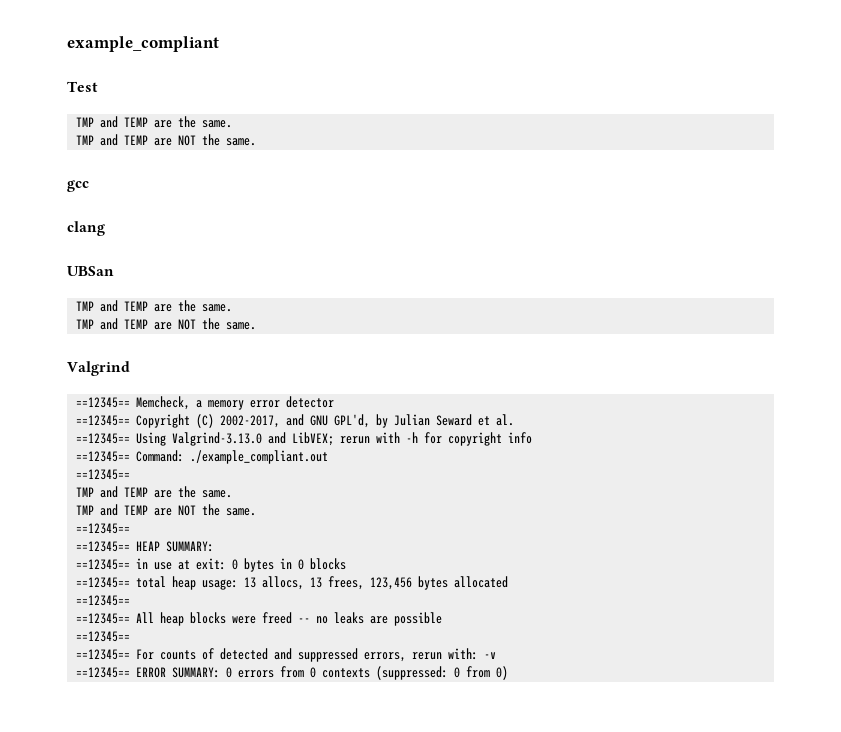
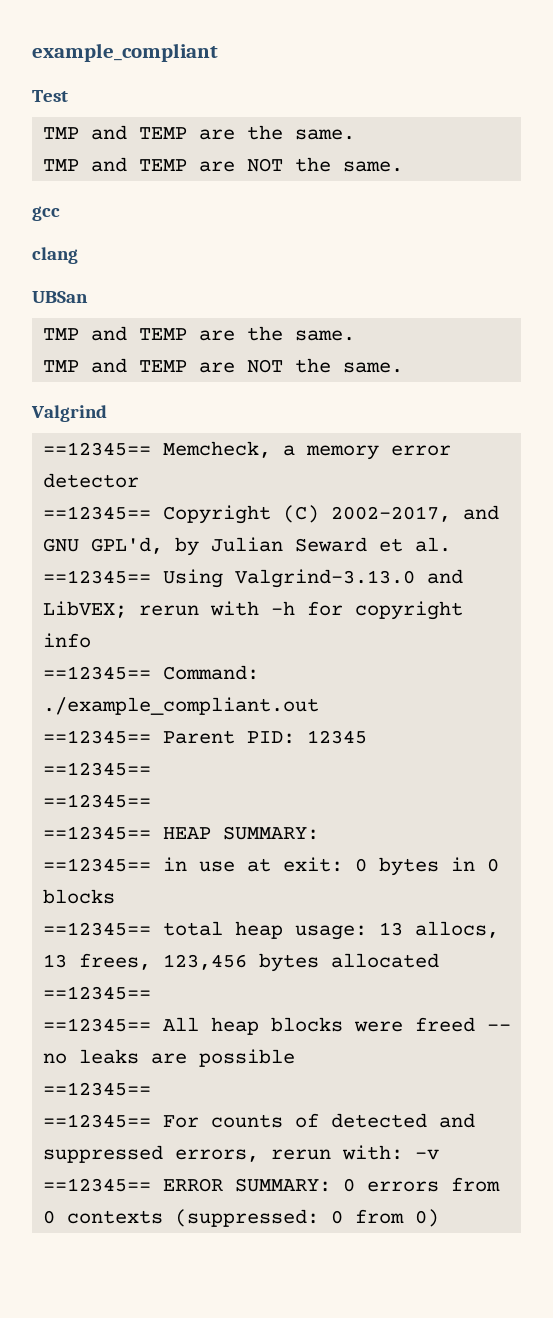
[75,486,232,498] [75,504,256,516] // TMP and TEMP are the same. // TMP and TEMP are NOT the same. -> [162,730,367,744] [42,762,151,776] Parent PID: 12345 // ==12345==

